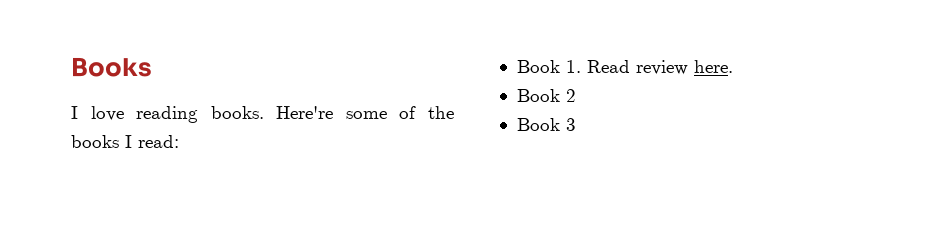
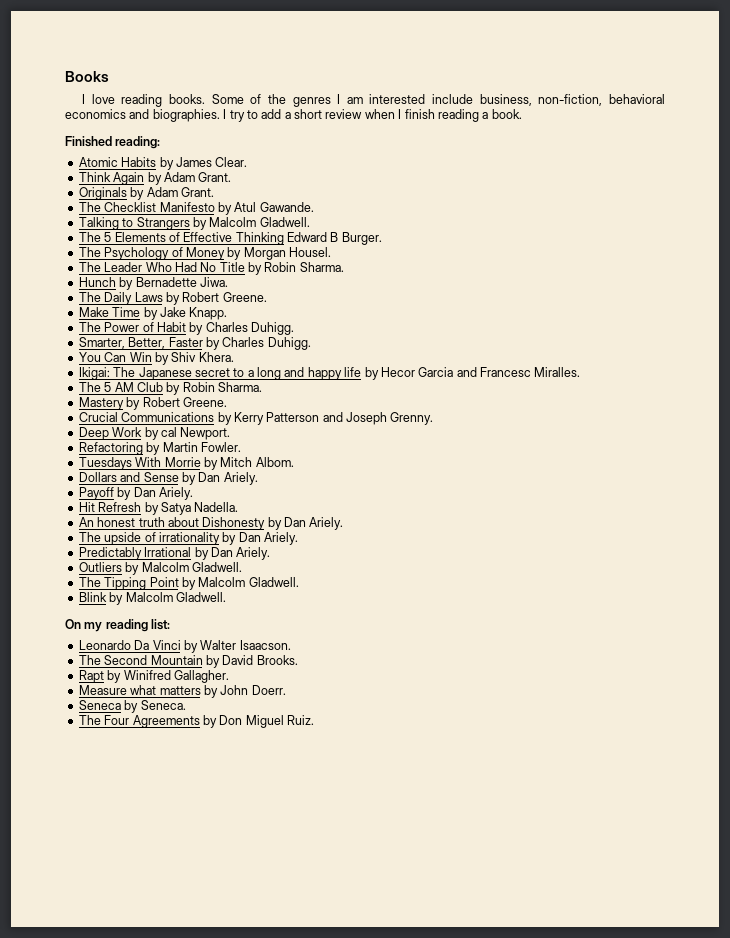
[276,106,454,119] [71,135,179,148] [516,60,733,75] [516,89,576,102] [516,118,576,131] Here're some of the books I read: // Book 1. Read review here. // Book 2 // Book 3 -> [211,94,666,107] [65,109,522,122] [65,136,161,149] [78,157,248,170] [78,172,232,185] [78,187,214,200] [78,202,314,215] [78,217,310,230] [78,232,382,245] [78,247,331,260] [78,262,344,275] [78,277,228,290] [78,292,267,305] [78,307,228,320] [78,322,294,335] [78,337,311,350] [78,352,234,365] [78,367,581,380] [78,382,262,395] [78,397,227,410] [78,412,434,425] [78,427,231,440] [78,442,241,455] [78,457,294,470] [78,472,258,485] [78,487,193,500] [78,502,239,515] [78,517,344,530] [78,532,298,545] [78,547,271,560] [78,562,242,575] [78,577,299,590] [78,592,226,605] [65,619,171,632] [78,640,291,653] [78,655,298,668] [78,670,229,683] [78,685,286,698] [78,700,186,713] [78,715,314,728] Some of the genres I am interested include business, non-fiction, behavioral economics and biographies. I try to add a short review when I finish reading a book. // Finished reading: // Atomic Habits by James Clear. // Think Again by Adam Grant. // Originals by Adam Grant. // The Checklist Manifesto by Atul Gawande. // Talking to Strangers by Malcolm Gladwell. // The 5 Elements of Effective Thinking Edward B Burger. // The Psychology of Money by Morgan Housel. // The Leader Who Had No Title by Robin Sharma. // Hunch by Bernadette Jiwa. // The Daily Laws by Robert Greene. // Make Time by Jake Knapp. // The Power of Habit by Charles Duhigg. // Smarter, Better, Faster by Charles Duhigg. // You Can Win by Shiv Khera. // Ikigai: The Japanese secret to a long and happy life by Hecor Garcia and Francesc Miralles. // The 5 AM Club by Robin Sharma. // Mastery by Robert Greene. // Crucial Communications by Kerry Patterson and Joseph Grenny. // Deep Work by cal Newport. // Refactoring by Martin Fowler. // Tuesdays With Morrie by Mitch Albom. // Dollars and Sense by Dan Ariely. // Payoff by Dan Ariely. // Hit Refresh by Satya Nadella. // An honest truth about Dishonesty by Dan Ariely. // The upside of irrationality by Dan Ariely. // Predictably Irrational by Dan Ariely. // Outliers by Malcolm Gladwell. // The Tipping Point by Malcolm Gladwell. // Blink by Malcolm Gladwell. // On my reading list: // Leonardo Da Vinci by Walter Isaacson. // The Second Mountain by David Brooks. // Rapt by Winifred Gallagher. // Measure what matters by John Doerr. // Seneca by Seneca. // The Four Agreements by Don Miguel Ruiz.

